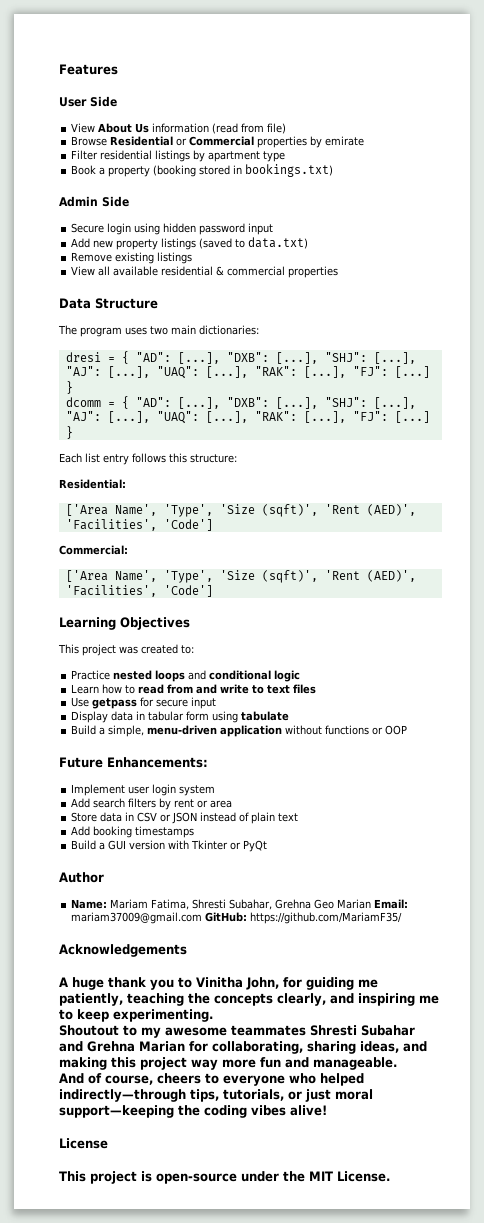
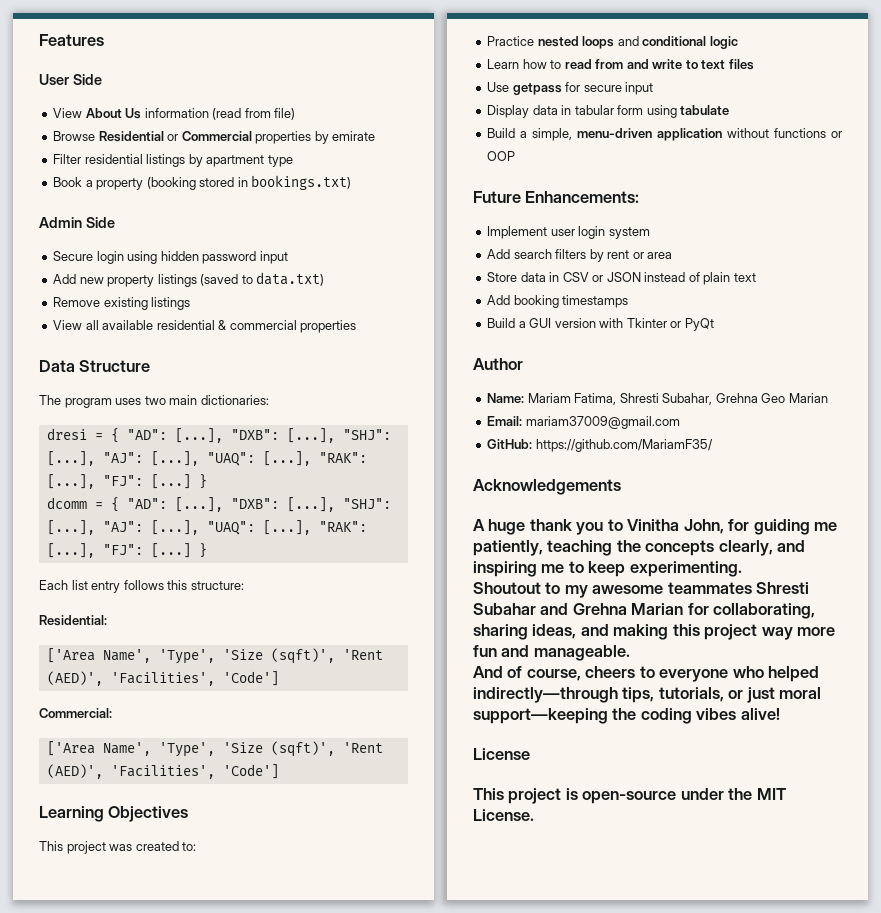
(372, 904) none -> (828, 398) //
(203, 918) none -> (680, 422) //

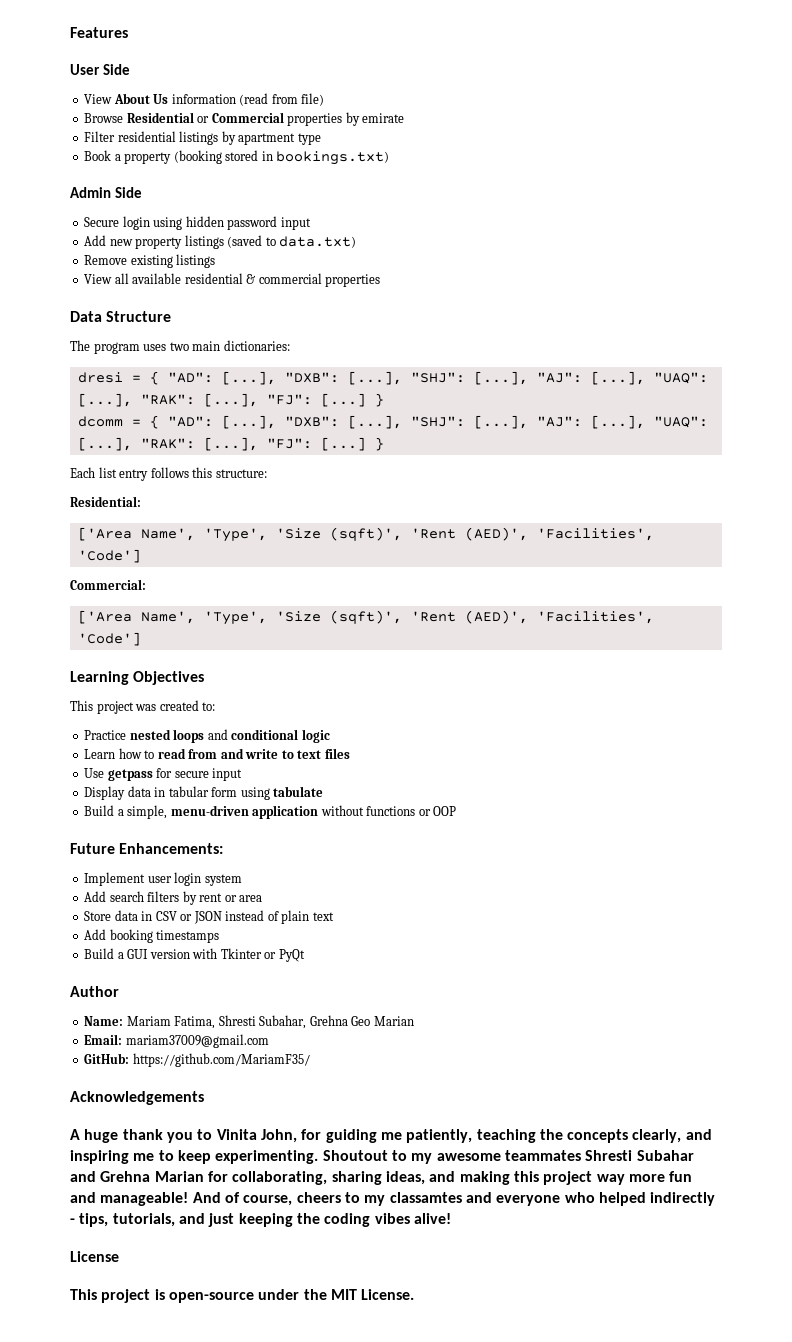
[627,519,680,531] Vinitha -> [216,1129,257,1140] Vinita
(742, 569) // -> (319, 1157) none
[533,645,630,661] manageable. // -> [100,1192,189,1206] manageable!
[659,666,820,682] [473,687,822,703] [473,708,608,724] everyone who helped indirectly—through tips, tutorials, or just moral support—keeping -> [364,1192,716,1206] [70,1213,293,1227] my classamtes and everyone who helped indirectly - tips, tutorials, and just keeping

